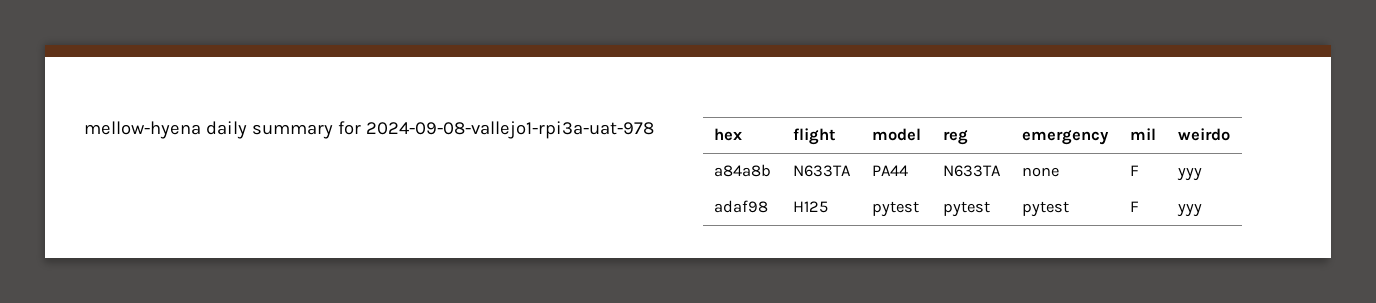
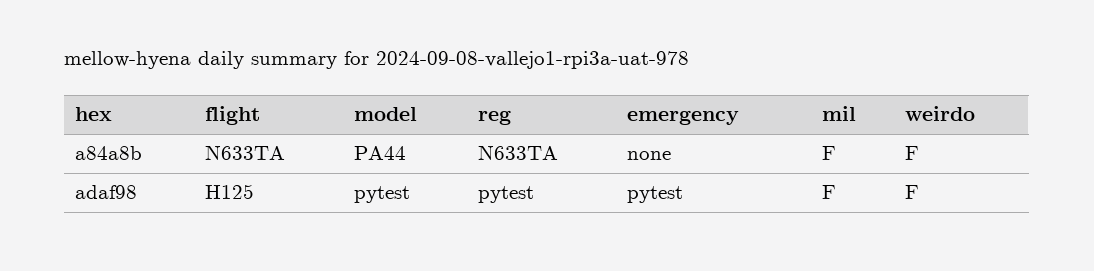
[1176,168,1202,181] yyy -> [905,146,920,160] F
[1176,204,1202,217] yyy -> [905,185,920,199] F

